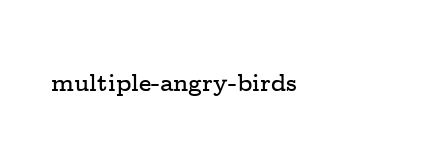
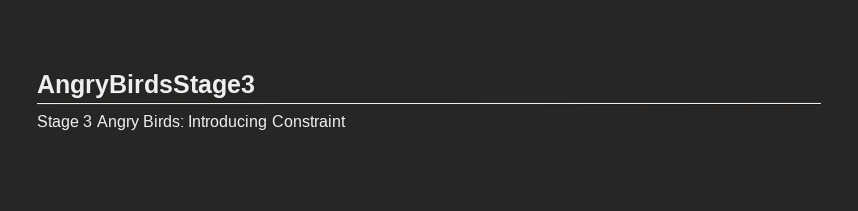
[51,74,297,96] multiple-angry-birds -> [36,74,255,99] [37,115,347,131] AngryBirdsStage3 // Stage 3 Angry Birds: Introducing Constraint

